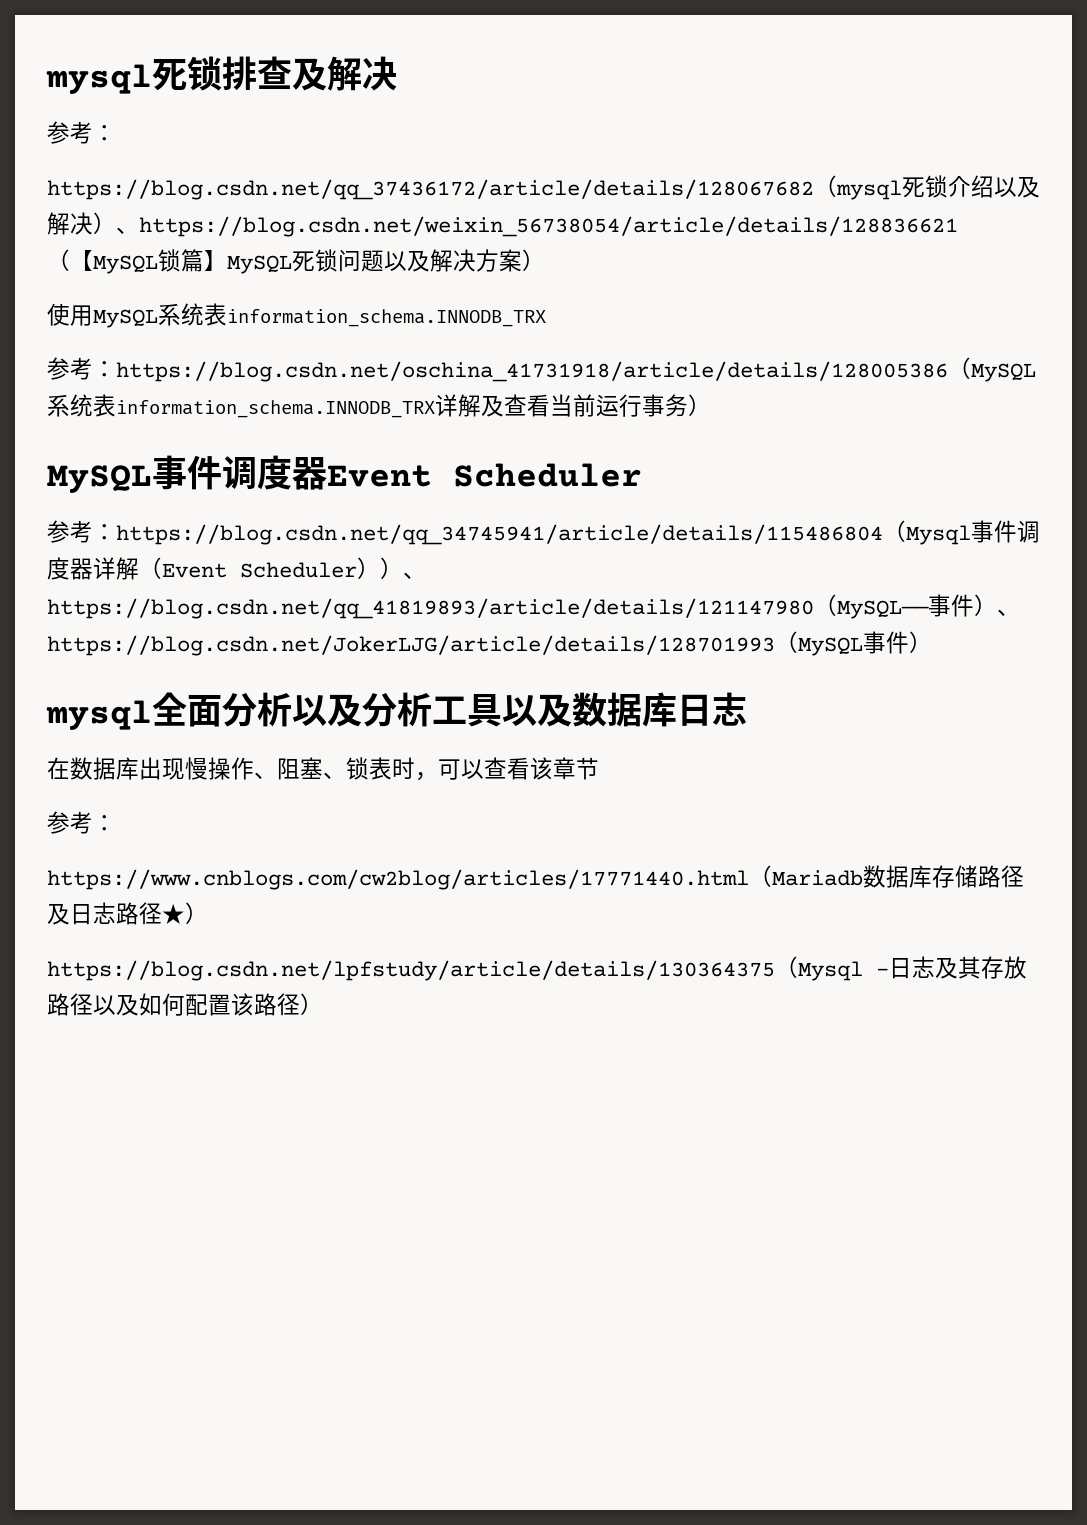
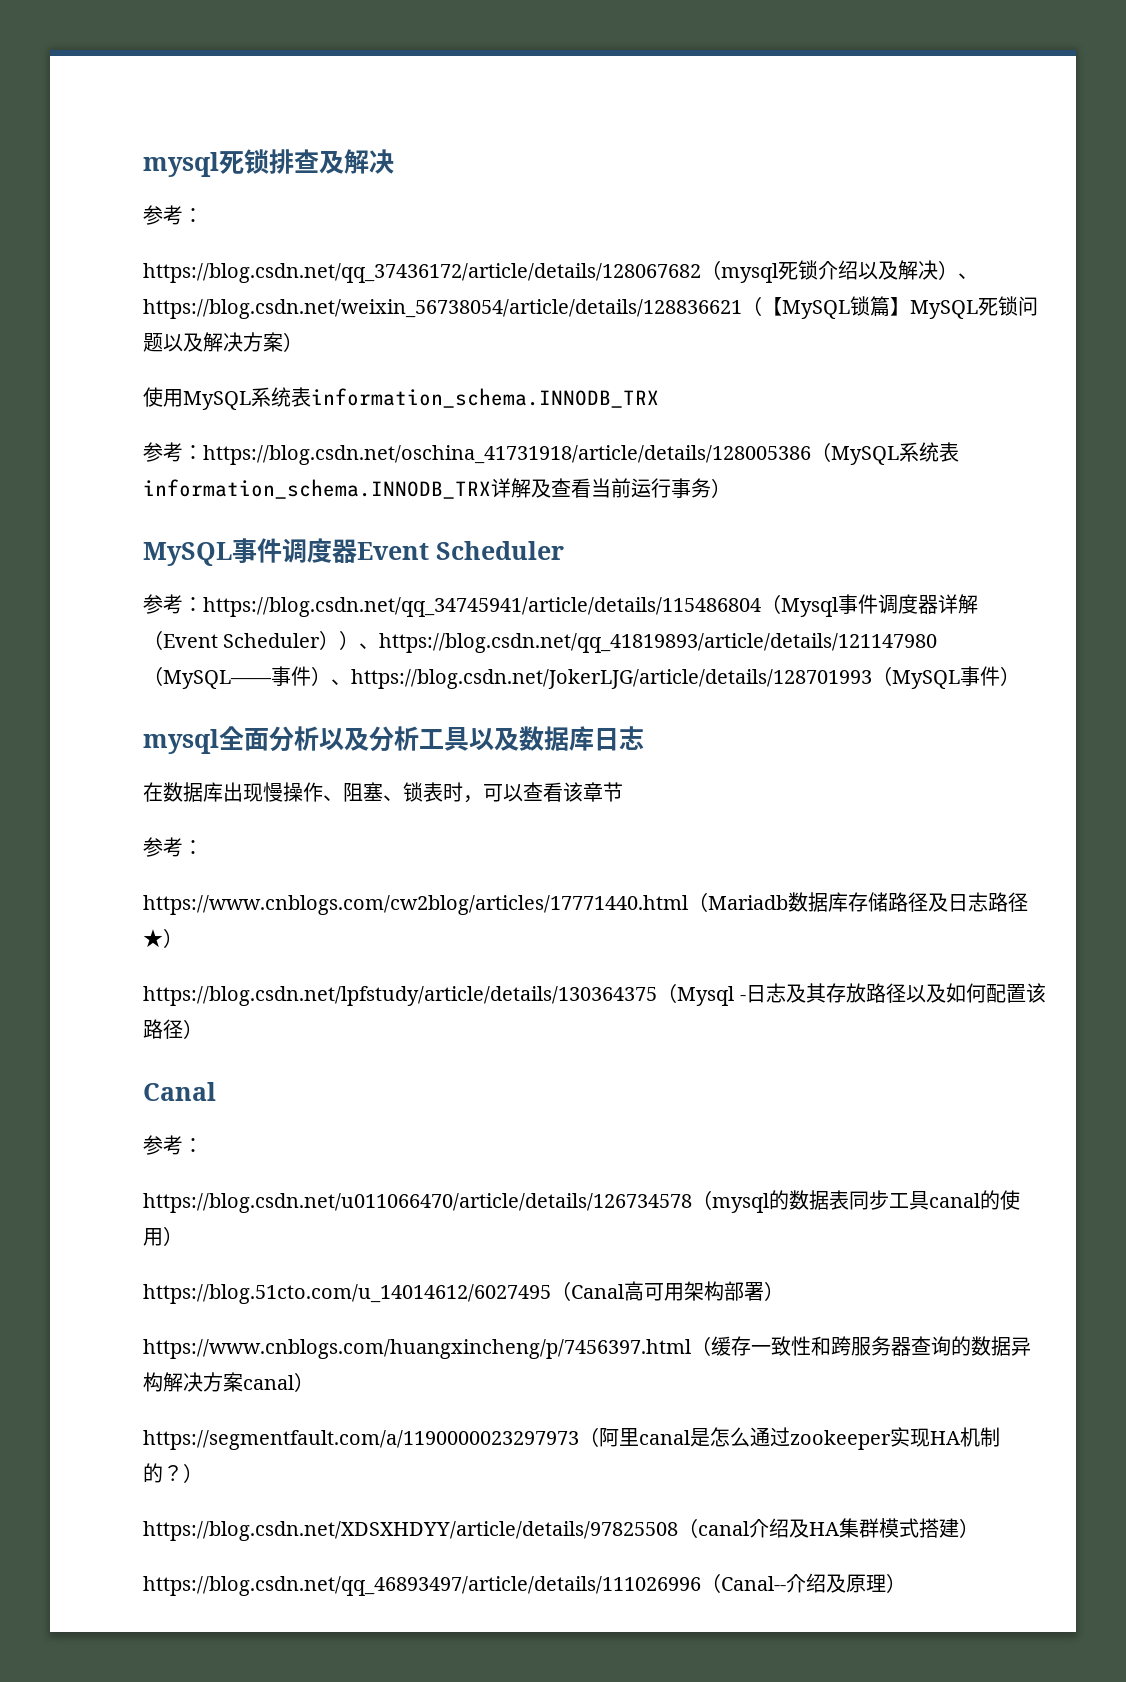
(323, 1004) none -> [143,1082,216,1101] [143,1135,203,1155] [143,1190,1020,1213] [143,1226,183,1246] [143,1281,784,1304] [143,1336,1031,1359] [143,1372,314,1392] [143,1427,1000,1450] [143,1463,203,1483] [143,1518,979,1541] [143,1573,906,1596] // Canal // 参考： // https://blog.csdn.net/u011066470/article/details/126734578（mysql的数据表同步工具canal的使用） // https://blog.51cto.com/u_14014612/6027495（Canal高可用架构部署） // https://www.cnblogs.com/huangxincheng/p/7456397.html（缓存一致性和跨服务器查询的数据异构解决方案canal） // https://segmentfault.com/a/1190000023297973（阿里canal是怎么通过zookeeper实现HA机制的？） // https://blog.csdn.net/XDSXHDYY/article/details/97825508（canal介绍及HA集群模式搭建） // https://blog.csdn.net/qq_46893497/article/details/111026996（Canal--介绍及原理）

